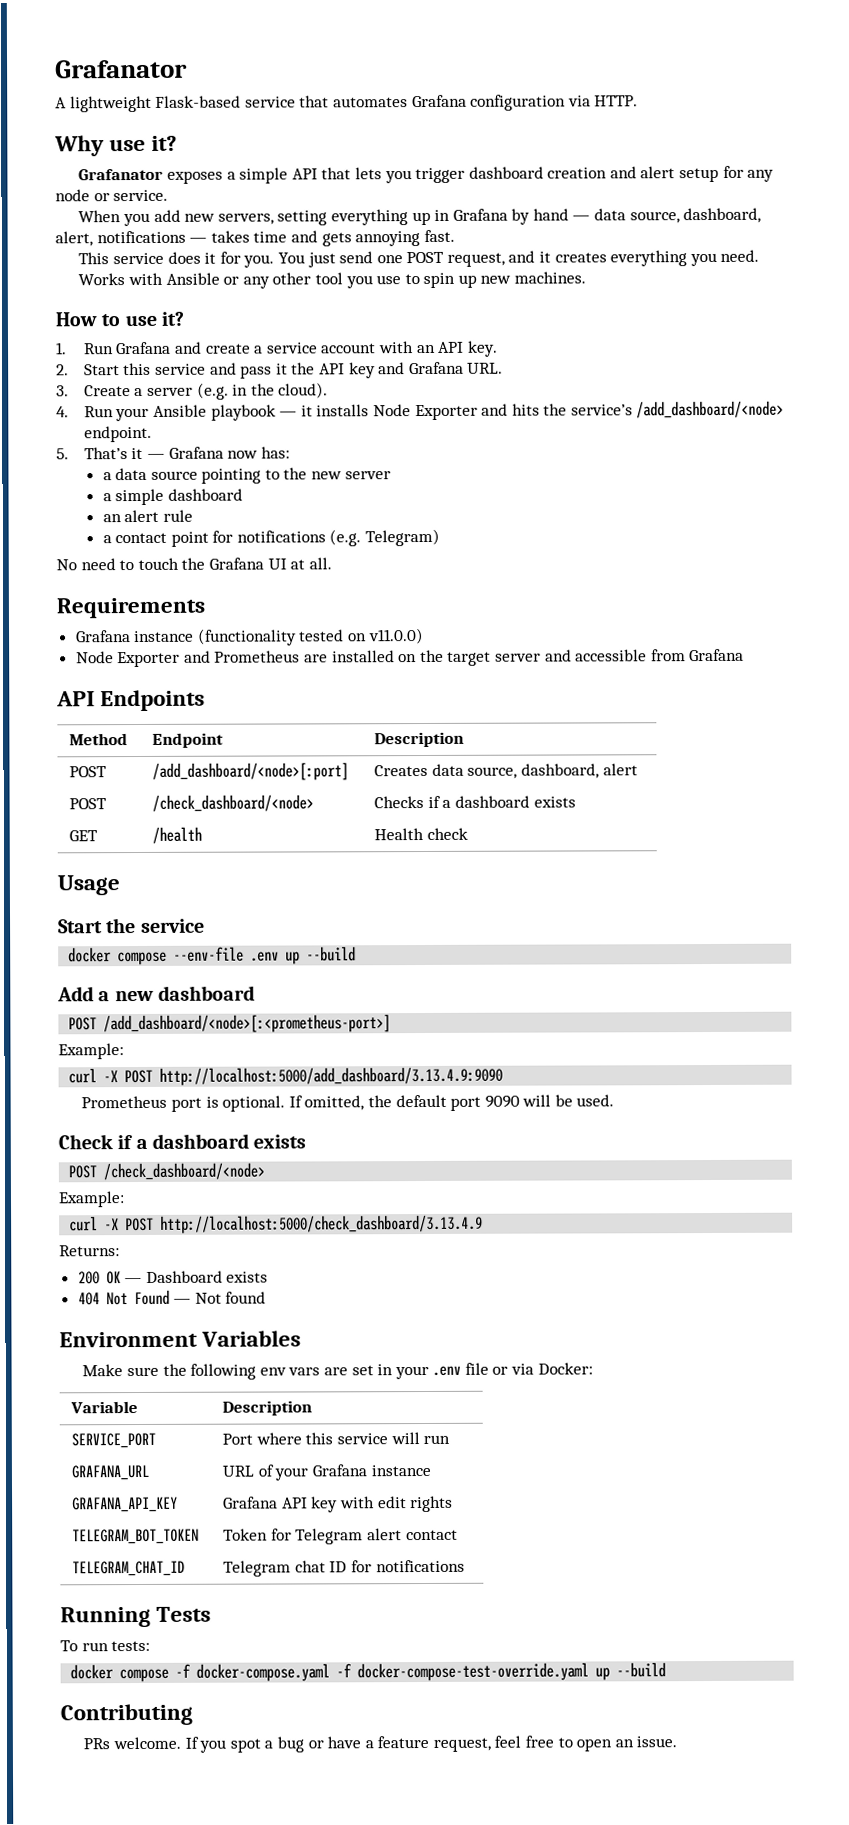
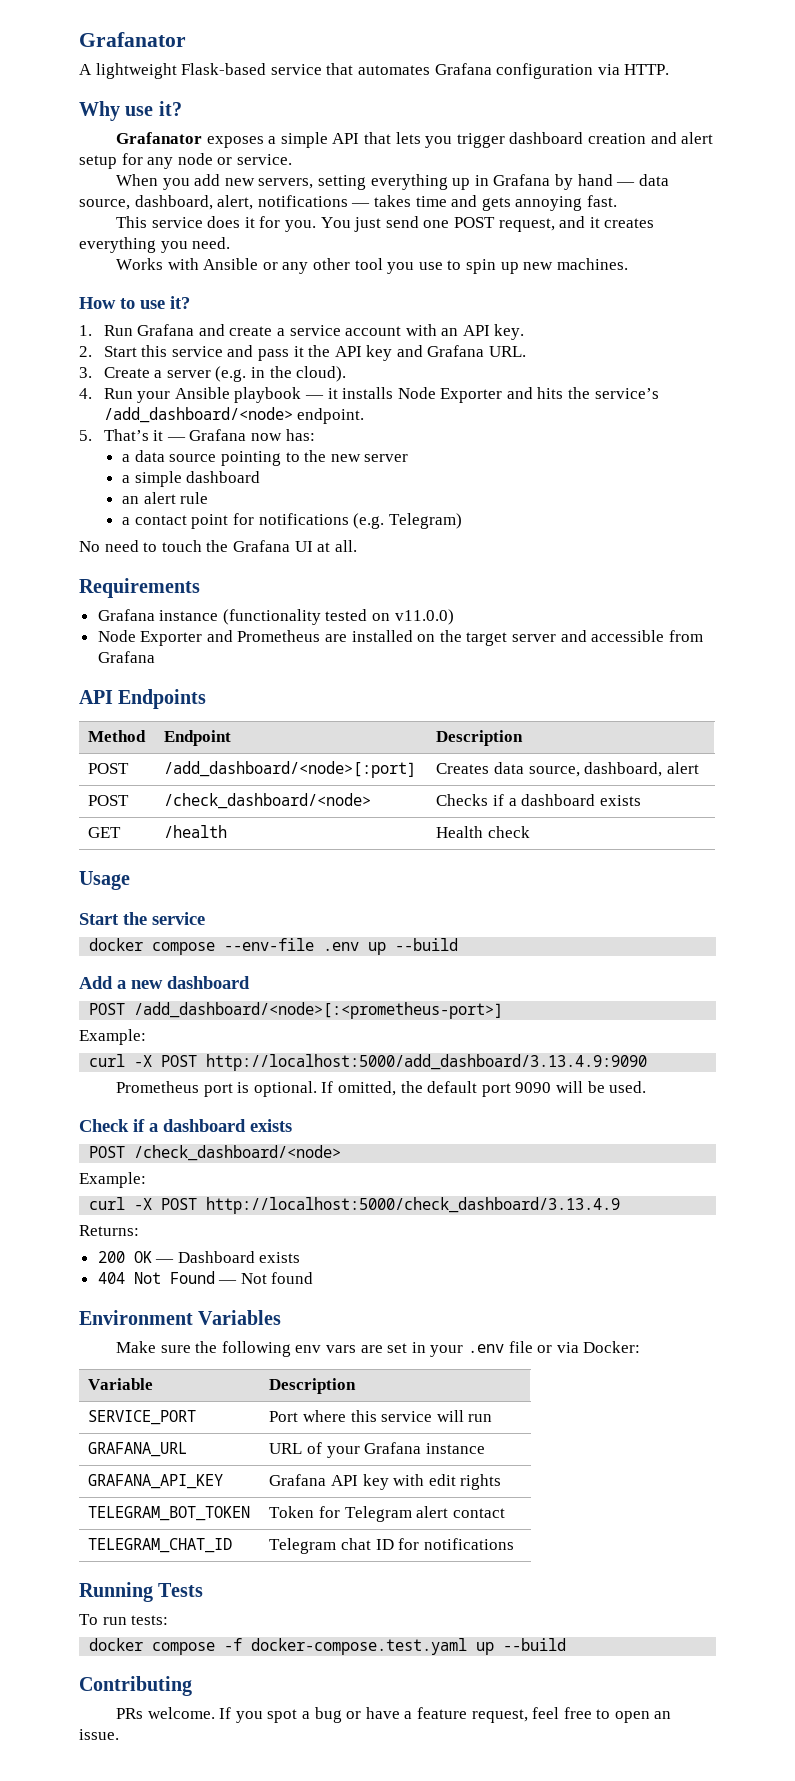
[196,1662,590,1682] docker-compose.yaml -f docker-compose-test-override.yaml -> [251,1638,468,1655] docker-compose.test.yaml

